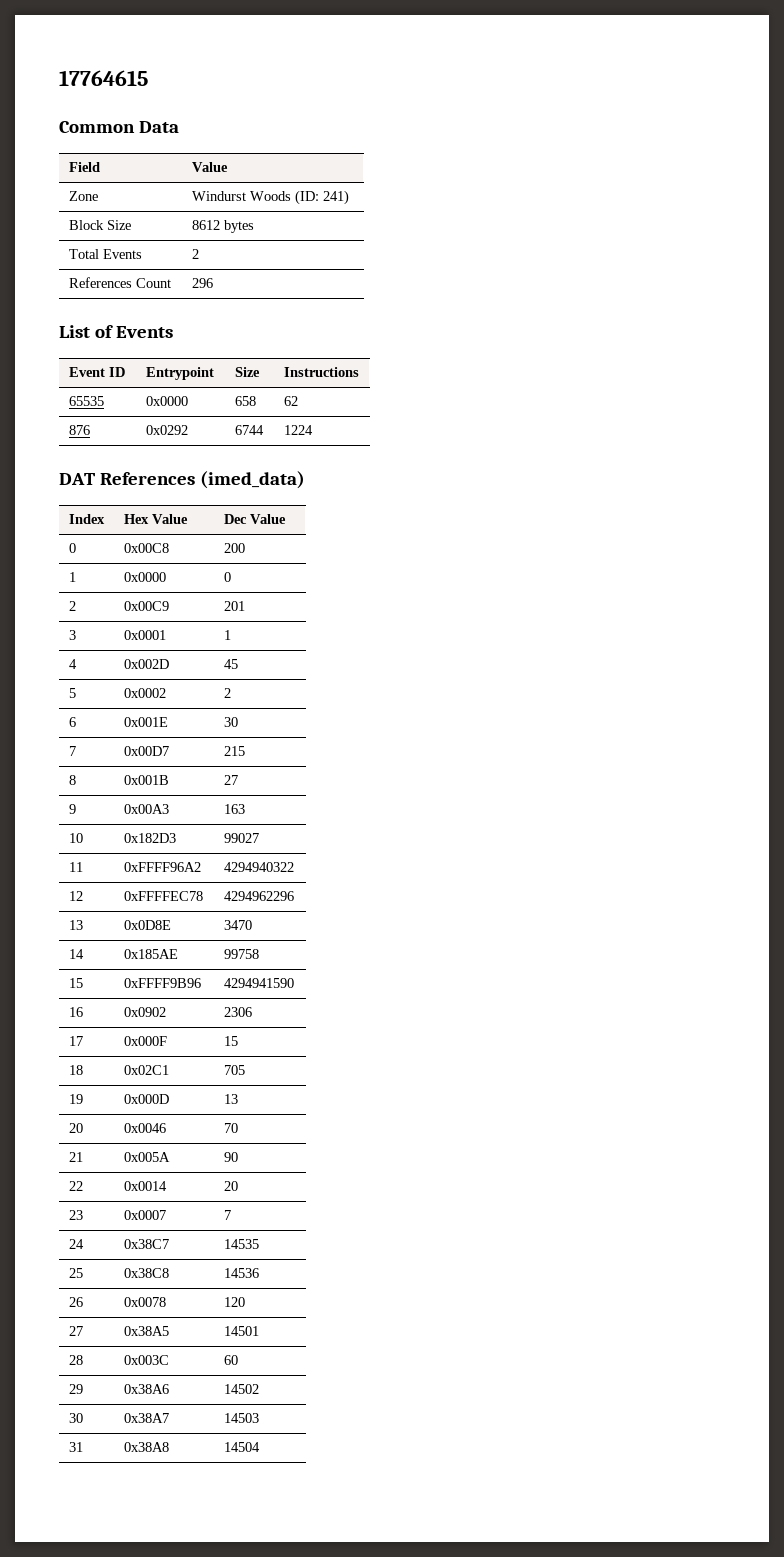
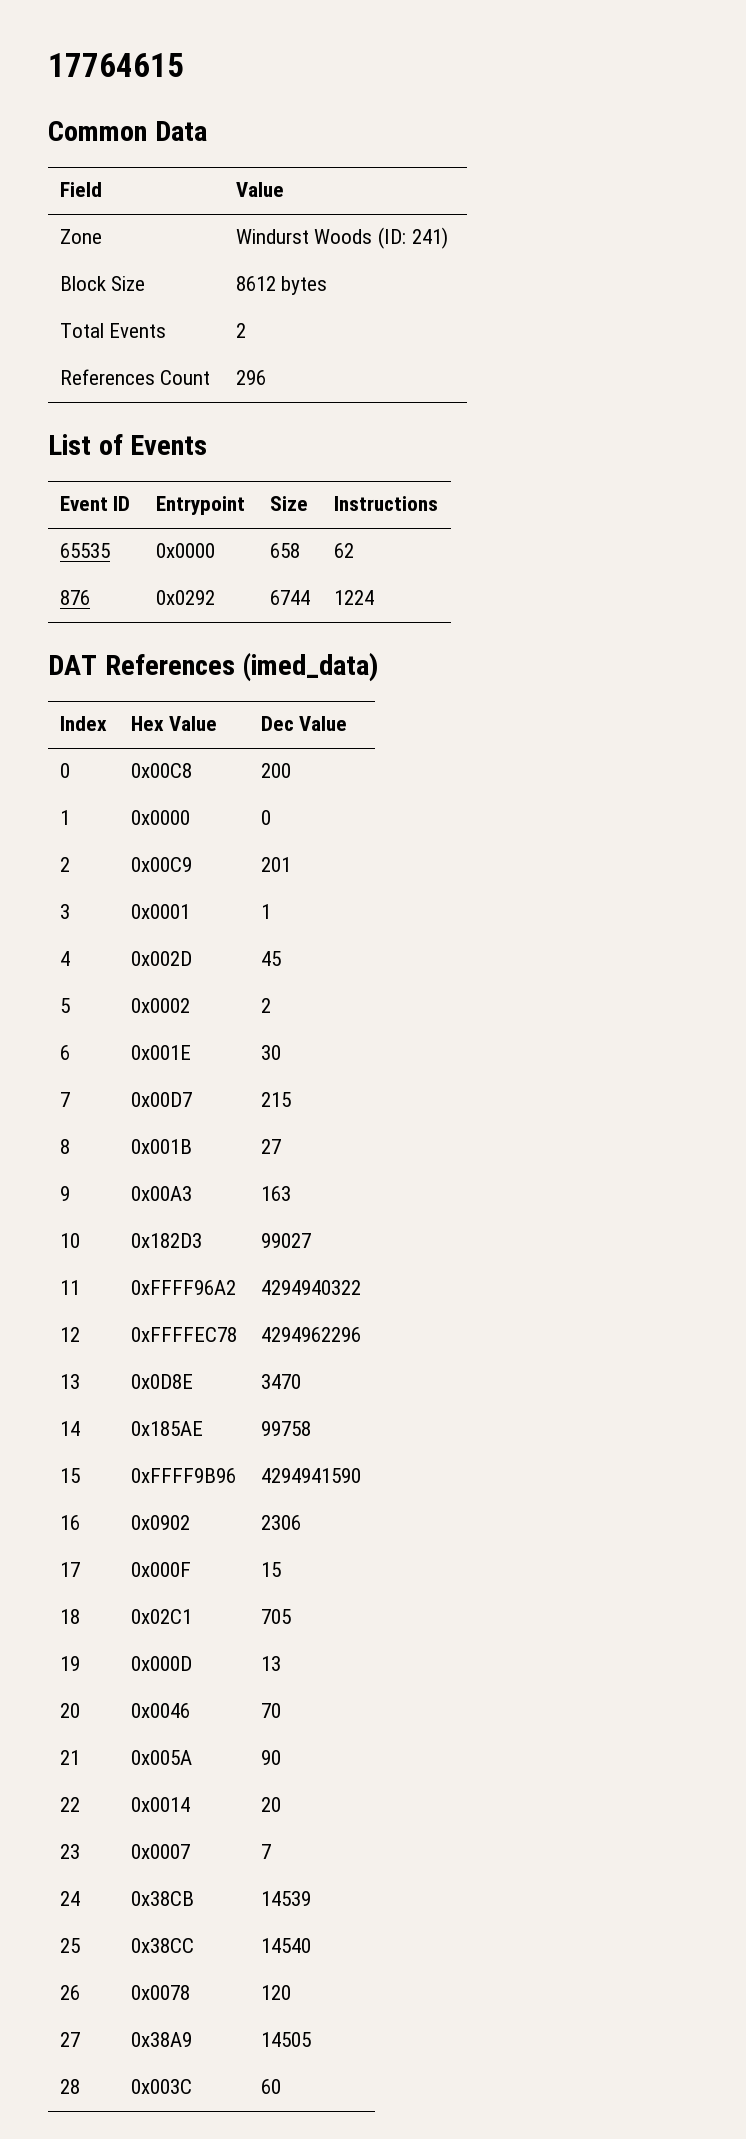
[123,1239,169,1249] [223,1239,259,1249] 0x38C7 | 14535 -> [130,1891,194,1906] [260,1891,311,1906] 0x38CB | 14539
[123,1268,169,1278] [223,1268,259,1278] 0x38C8 | 14536 -> [130,1938,194,1953] [260,1938,311,1953] 0x38CC | 14540
[123,1326,169,1336] [223,1326,259,1336] 0x38A5 | 14501 -> [130,2032,192,2047] [260,2032,311,2047] 0x38A9 | 14505
[68,1384,83,1394] [123,1384,169,1394] [223,1384,259,1394] [68,1413,83,1423] [123,1413,169,1423] [223,1413,259,1423] [68,1442,83,1452] [123,1442,169,1452] [223,1442,260,1452] // 29 | 0x38A6 | 14502 // 30 | 0x38A7 | 14503 // 31 | 0x38A8 | 14504 -> (281, 2086) none

